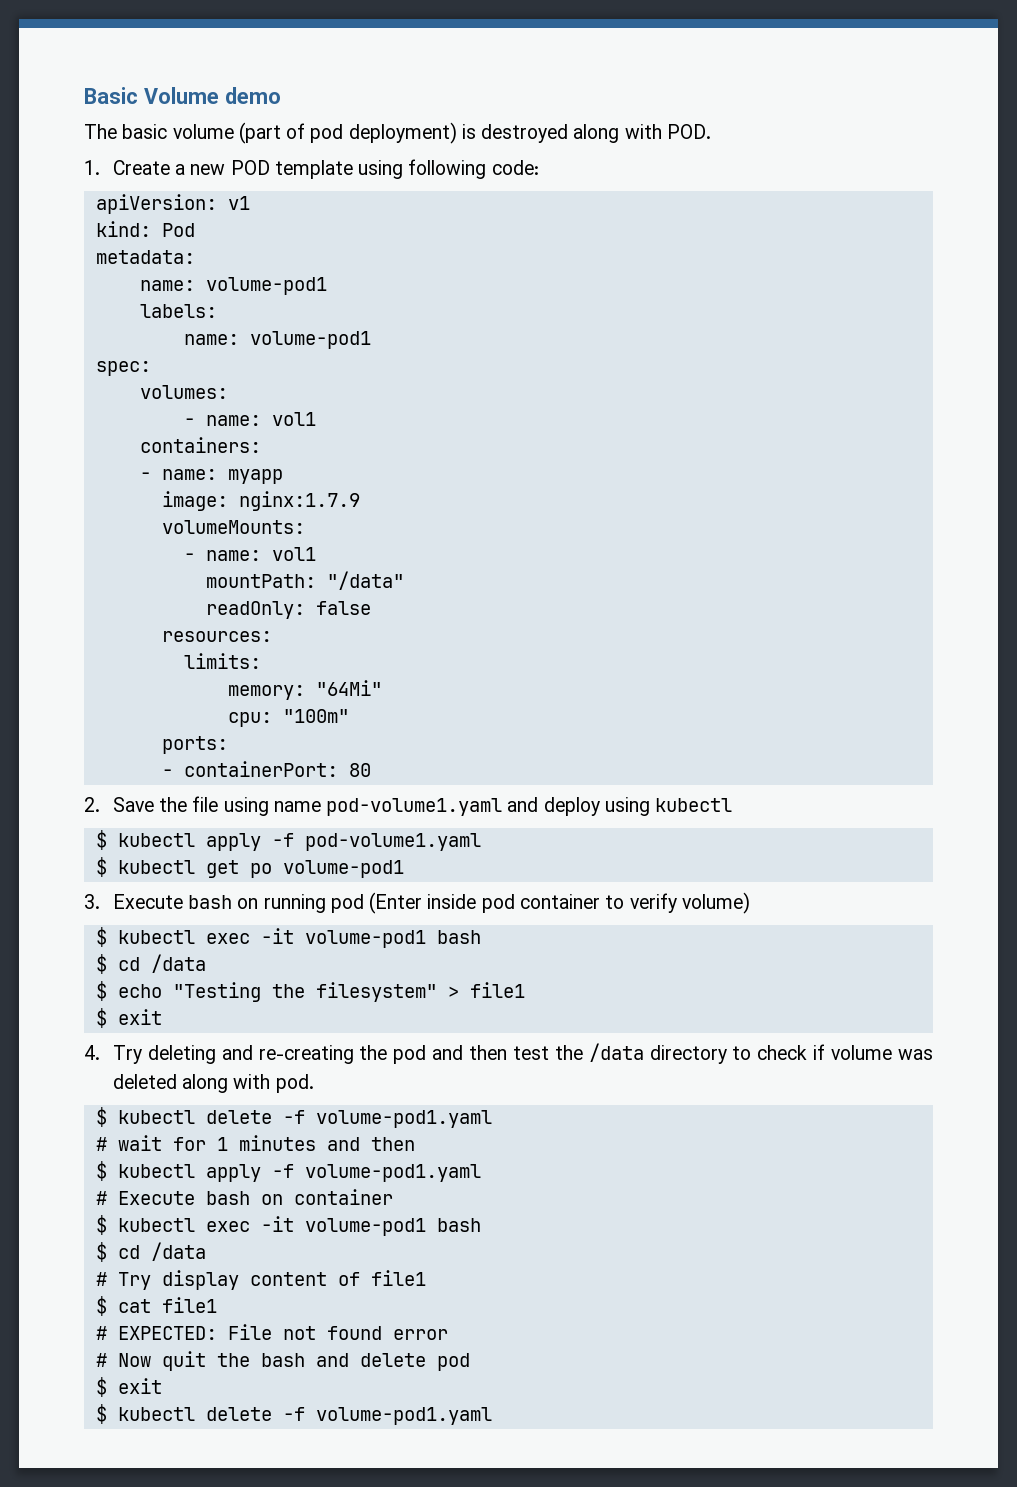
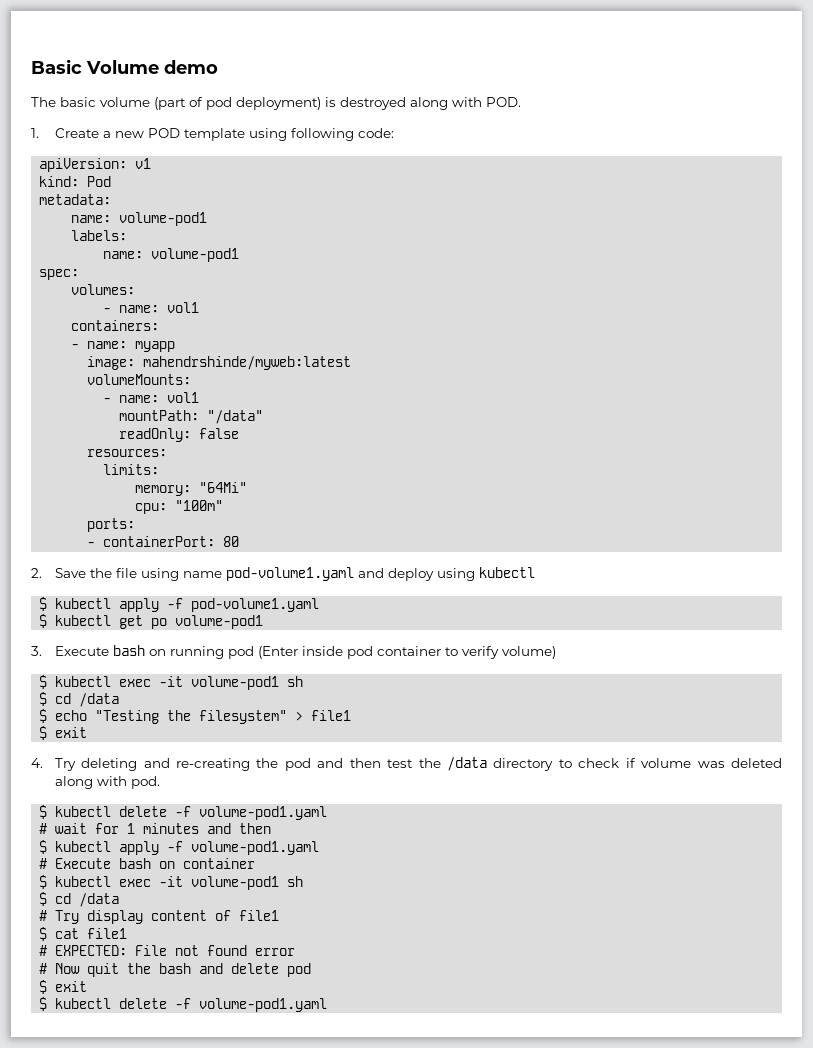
[238,491,360,511] nginx:1.7.9 -> [143,356,352,370] mahendrshinde/myweb:latest
[436,930,481,944] bash -> [287,676,304,687] sh
[436,1218,481,1232] bash -> [287,876,304,887] sh

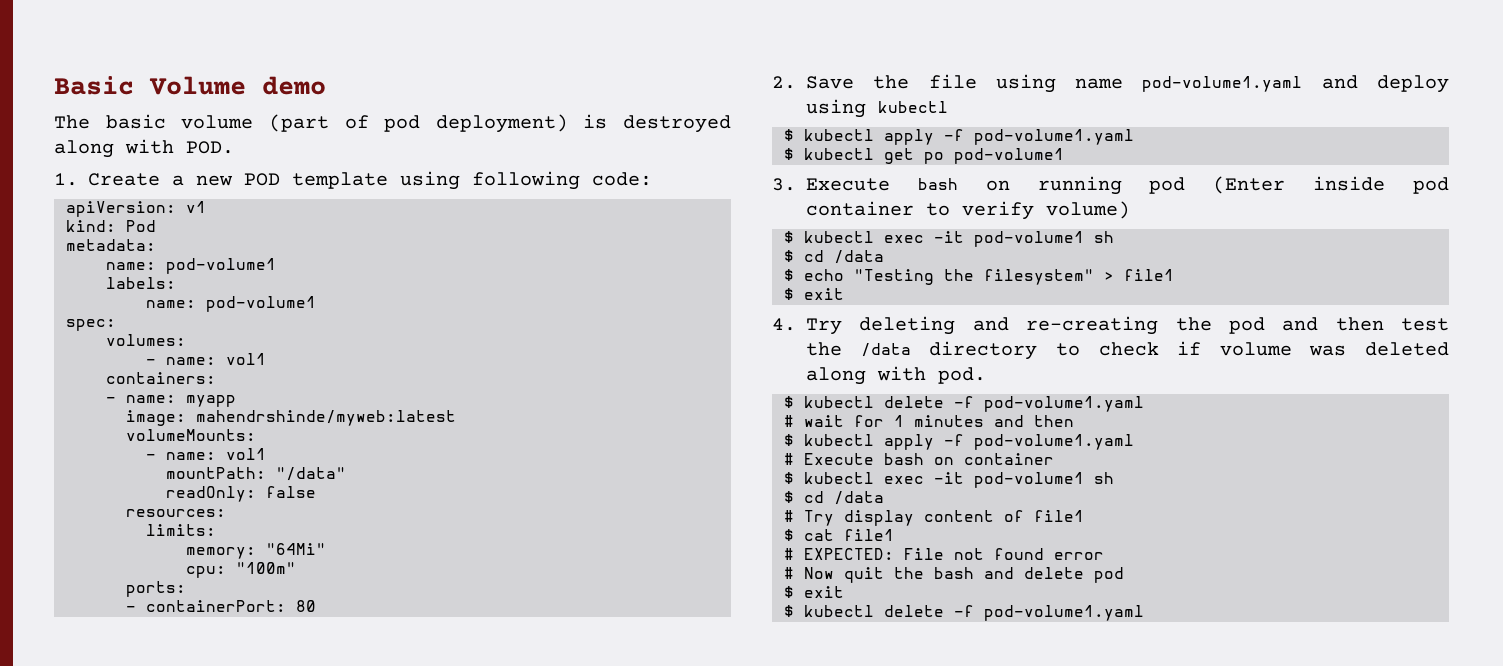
[119,212,208,226] volume-pod1 -> [166,258,276,274] pod-volume1
[151,248,240,262] volume-pod1 -> [206,296,316,312] pod-volume1
[175,615,264,629] volume-pod1 -> [954,148,1064,164] pod-volume1
[191,676,280,690] volume-pod1 -> [974,231,1084,247] pod-volume1
[199,806,328,820] volume-pod1.yaml -> [984,396,1144,412] pod-volume1.yaml
[191,841,320,855] volume-pod1.yaml -> [974,434,1134,450] pod-volume1.yaml
[191,876,280,890] volume-pod1 -> [974,472,1084,488] pod-volume1
[199,998,328,1012] volume-pod1.yaml -> [984,605,1144,621] pod-volume1.yaml

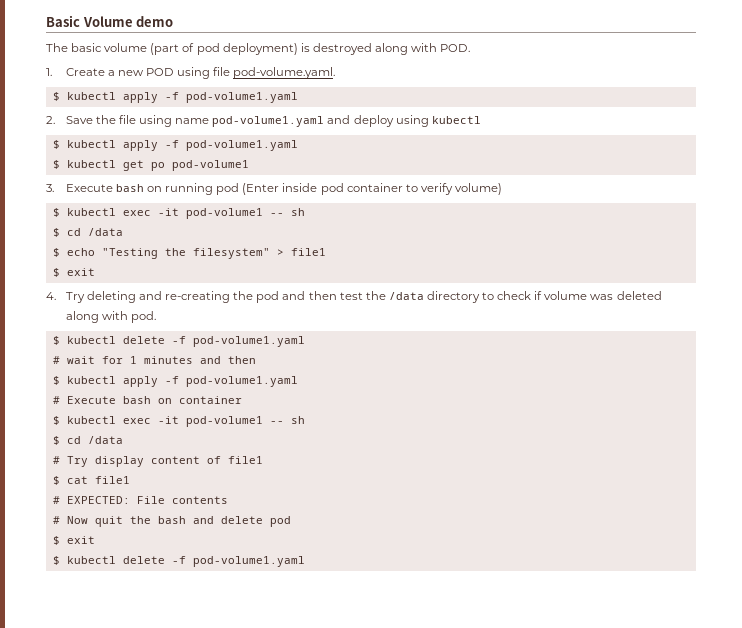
[292,171,652,190] [66,201,206,217] [66,220,156,232] [66,239,156,251] [106,258,276,274] [106,277,176,289] [146,296,316,312] [66,319,116,331] [106,334,186,346] [146,353,266,365] [106,372,216,384] [106,395,236,407] [126,410,456,426] [126,429,256,441] [146,448,266,460] [166,467,346,481] [166,486,316,502] [126,509,226,517] [146,524,216,536] [186,543,326,559] [186,562,296,578] [126,581,186,597] [126,600,316,612] template using following code: // apiVersion: v1 // kind: Pod // metadata: // name: pod-volume1 // labels: // name: pod-volume1 // spec: // volumes: // - name: vol1 // containers: // - name: myapp // image: mahendrshinde/myweb:latest // volumeMounts: // - name: vol1 // mountPath: "/data" // readOnly: false // resources: // limits: // memory: "64Mi" // cpu: "100m" // ports: // - containerPort: 80 -> [177,67,336,79] [52,92,298,103] using file pod-volume.yaml. // $ kubectl apply -f pod-volume1.yaml
(1084, 239) none -> [269,213,284,216] --
(1084, 480) none -> [269,421,284,424] --
[954,548,1104,560] not found error -> [171,496,228,504] contents

